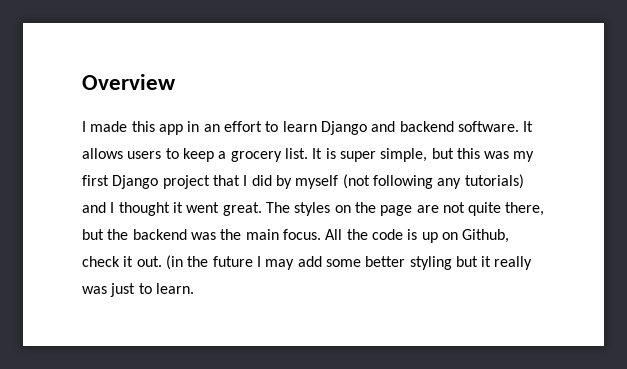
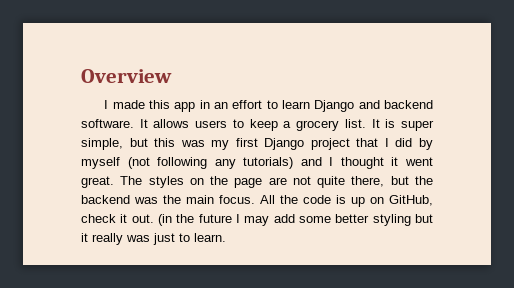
[462,229,510,243] Github, -> [389,195,433,206] GitHub,

